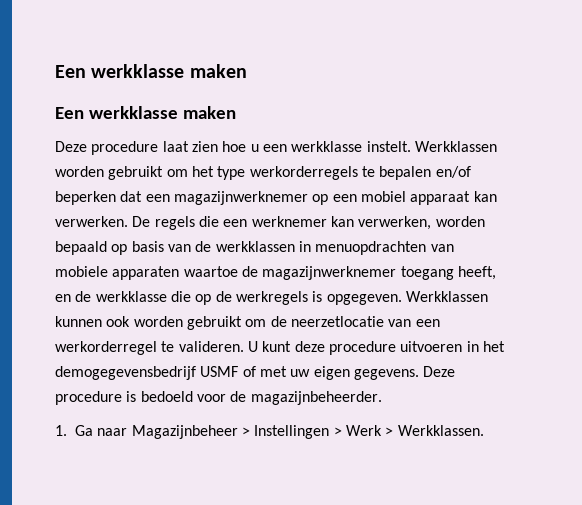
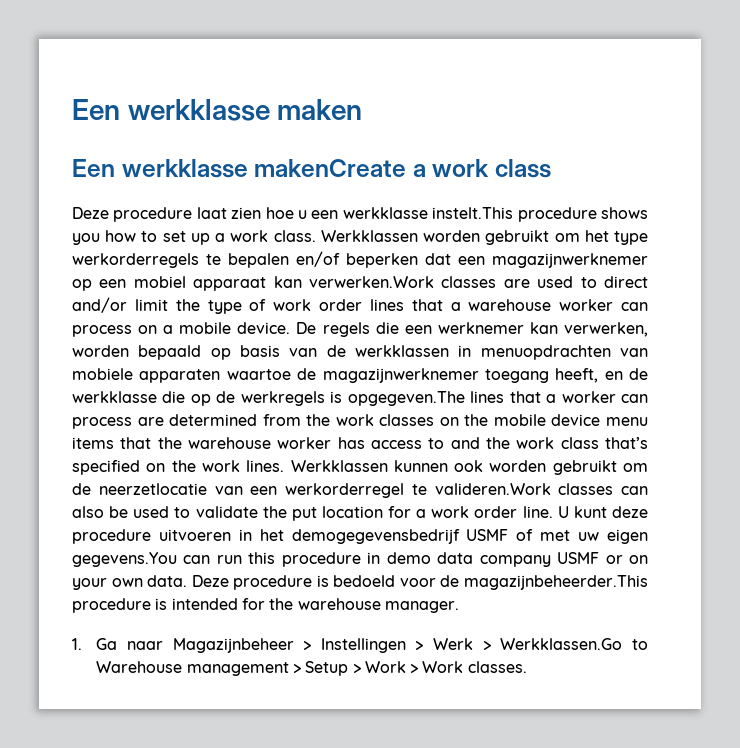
[182,106,236,119] maken -> [254,159,552,178] makenCreate a work class
[366,141,411,152] instelt. -> [432,207,649,222] [72,230,316,245] instelt.This procedure shows you how to set up a work class.
[55,216,128,227] verwerken. -> [309,276,648,288] [72,297,648,314] [72,322,291,337] verwerken.Work classes are used to direct and/or limit the type of work order lines that a warehouse worker can process on a mobile device.
[326,294,402,305] opgegeven. -> [347,391,648,406] [72,414,649,429] [72,437,648,449] [72,460,285,475] opgegeven.The lines that a worker can process are determined from the work classes on the mobile device menu items that the warehouse worker has access to and the work class that’s specified on the work lines.
[178,341,244,352] valideren. -> [434,483,648,495] [72,506,553,521] valideren.Work classes can also be used to validate the put location for a work order line.
[353,369,419,380] gegevens. -> [72,552,648,567] [72,575,188,590] gegevens.You can run this procedure in demo data company USMF or on your own data.
[250,391,382,405] magazijnbeheerder. -> [463,575,648,590] [72,598,459,613] magazijnbeheerder.This procedure is intended for the warehouse manager.
[397,425,484,436] Werkklassen. -> [500,638,648,650] [96,661,527,676] Werkklassen.Go to Warehouse management > Setup > Work > Work classes.

